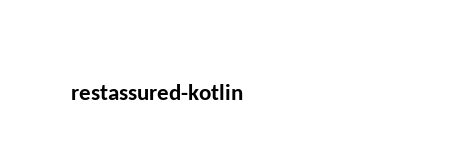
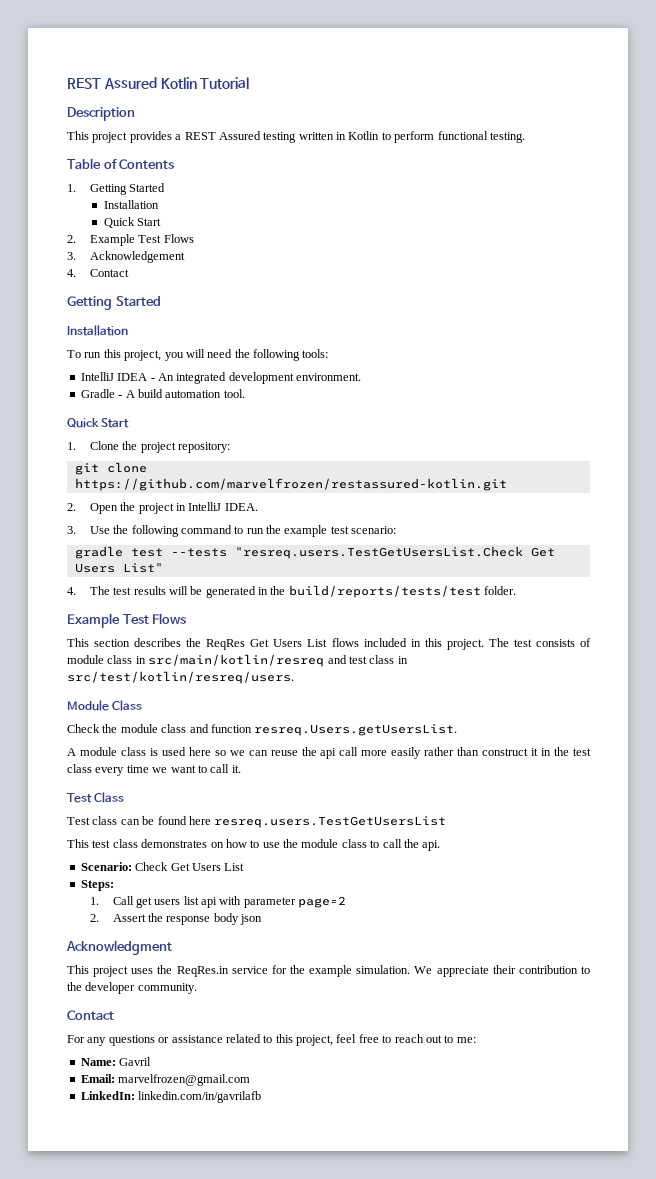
[71,84,243,100] restassured-kotlin -> [67,77,250,89] [67,107,135,121] [67,131,525,143] [67,158,175,169] [67,183,166,195] [103,200,159,209] [103,217,161,228] [67,234,194,246] [67,251,185,263] [67,269,129,277] [67,296,161,310] [67,325,128,336] [67,349,329,361] [80,372,361,384] [80,389,245,398] [67,418,130,428] [67,441,230,453] [74,462,147,475] [74,478,507,491] [67,502,258,514] [67,525,397,537] [74,546,555,559] [74,563,163,573] [67,585,517,598] [67,613,187,628] [67,638,591,650] [67,654,408,667] [67,671,294,684] [67,700,143,711] [67,724,458,736] [67,747,592,759] [67,764,241,776] [67,792,125,803] [67,816,447,828] [67,839,441,851] [80,862,245,871] [80,880,114,891] [89,896,347,908] [89,913,263,925] [66,940,172,955] [67,965,591,977] [67,982,197,994] [67,1010,114,1020] [67,1034,476,1046] [80,1057,152,1066] [80,1074,251,1086] [80,1091,262,1103] REST Assured Kotlin Tutorial // Description // This project provides a REST Assured testing written in Kotlin to perform functional testing. // Table of Contents // 1. Getting Started // Installation // Quick Start // 2. Example Test Flows // 3. Acknowledgement // 4. Contact // Getting Started // Installation // To run this project, you will need the following tools: // IntelliJ IDEA - An integrated development environment. // Gradle - A build automation tool. // Quick Start // 1. Clone the project repository: // git clone https://github.com/marvelfrozen/restassured-kotlin.git // 2. Open the project in IntelliJ IDEA. // 3. Use the following command to run the example test scenario: // gradle test --tests "resreq.users.TestGetUsersList.Check Get Users List" // 4. The test results will be generated in the build/reports/tests/test folder. // Example Test Flows // This section describes the ReqRes Get Users List flows included in this project. The test consists of module class in src/main/kotlin/resreq and test class in src/test/kotlin/resreq/users. // Module Class // Check the module class and function resreq.Users.getUsersList. // A module class is used here so we can reuse the api call more easily rather than construct it in the test class every time we want to call it. // Test Class // Test class can be found here resreq.users.TestGetUsersList // This test class demonstrates on how to use the module class to call the api. // Scenario: Check Get Users List // Steps: // 1. Call get users list api with parameter page=2 // 2. Assert the response body json // Acknowledgment // This project uses the ReqRes.in service for the example simulation. We appreciate their contribution to the developer community. // Contact // For any questions or assistance related to this project, feel free to reach out to me: // Name: Gavril // Email: marvelfrozen@gmail.com // LinkedIn: linkedin.com/in/gavrilafb

